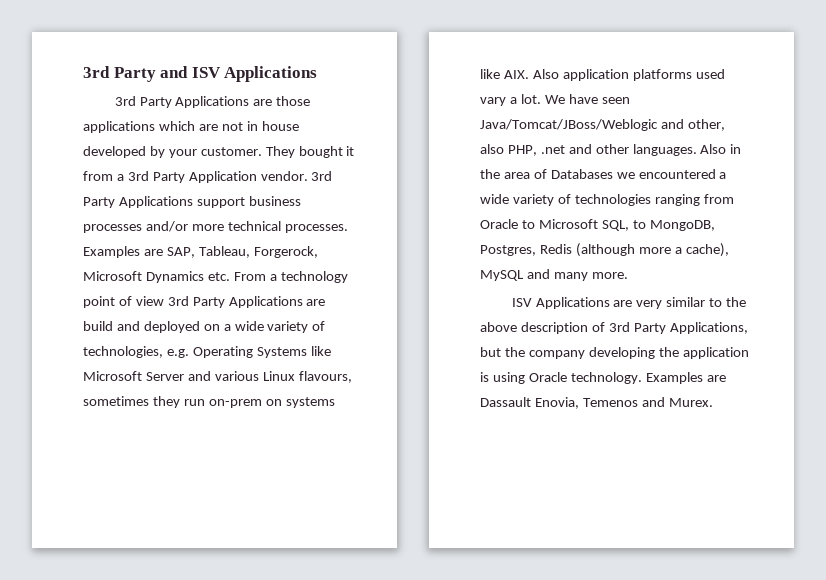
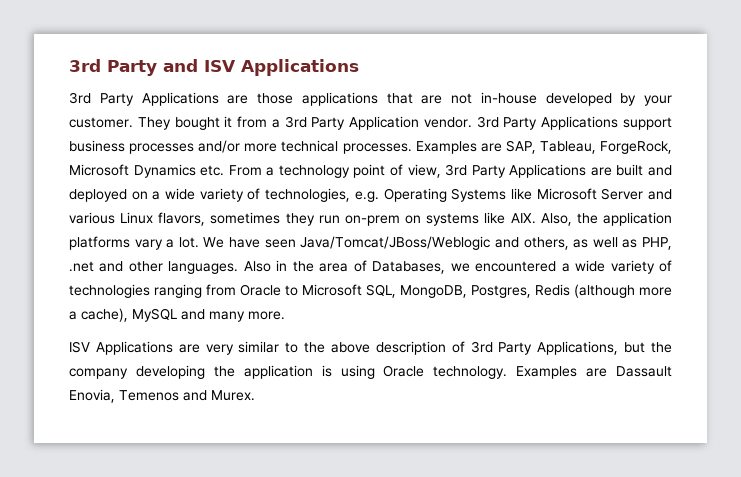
[158,121,195,131] which -> [386,93,413,104] that
[246,121,299,131] in house -> [480,92,537,104] in-house
[253,246,318,258] Forgerock, -> [600,141,673,154] ForgeRock,
[135,296,326,308] [83,321,113,331] view 3rd Party Applications are build -> [407,164,644,178] view, 3rd Party Applications are built
[298,371,352,383] flavours, -> [158,212,206,226] flavors,
[532,69,559,79] Also -> [540,213,598,226] Also, the
[695,69,725,79] used -> (130, 243) none
[687,119,725,131] [480,144,504,154] other, also -> [523,237,638,250] others, as well as
[550,169,613,179] Databases -> [372,261,446,274] Databases,
[632,220,646,229] to -> (396, 291) none

